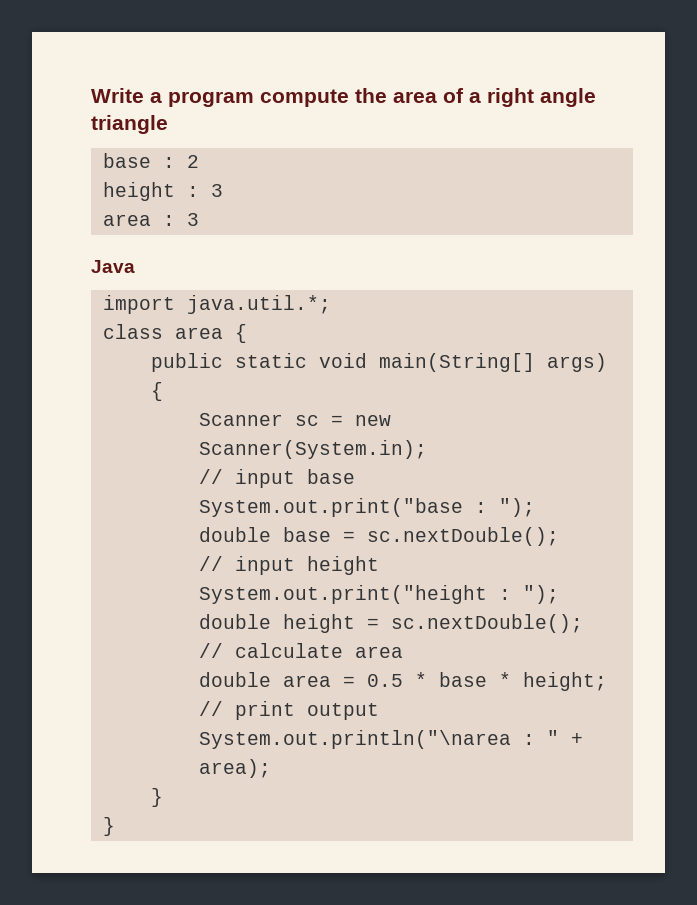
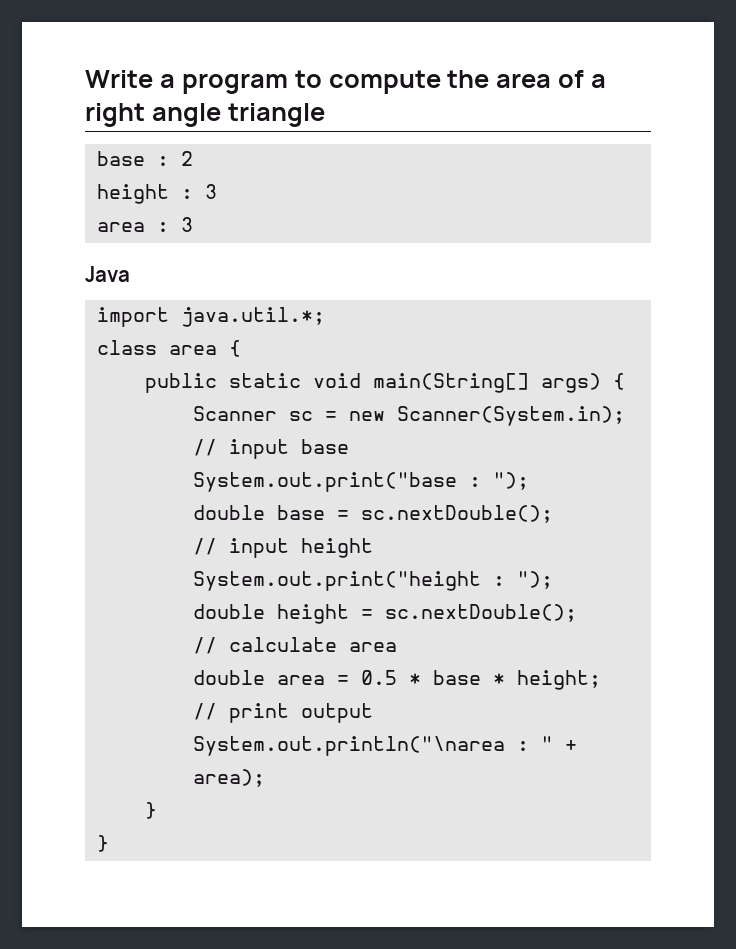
(254, 99) none -> [294,70,322,88] to

